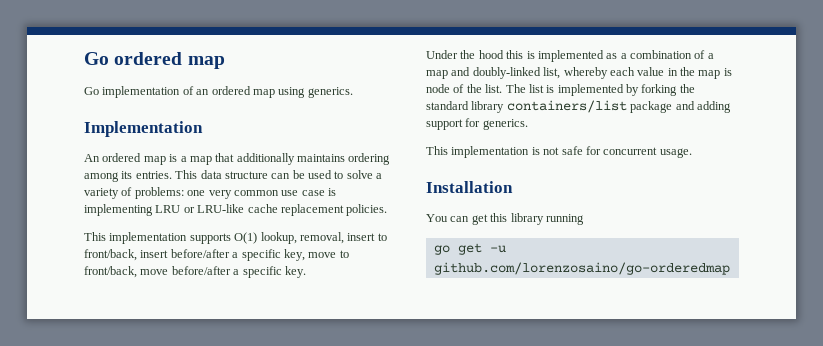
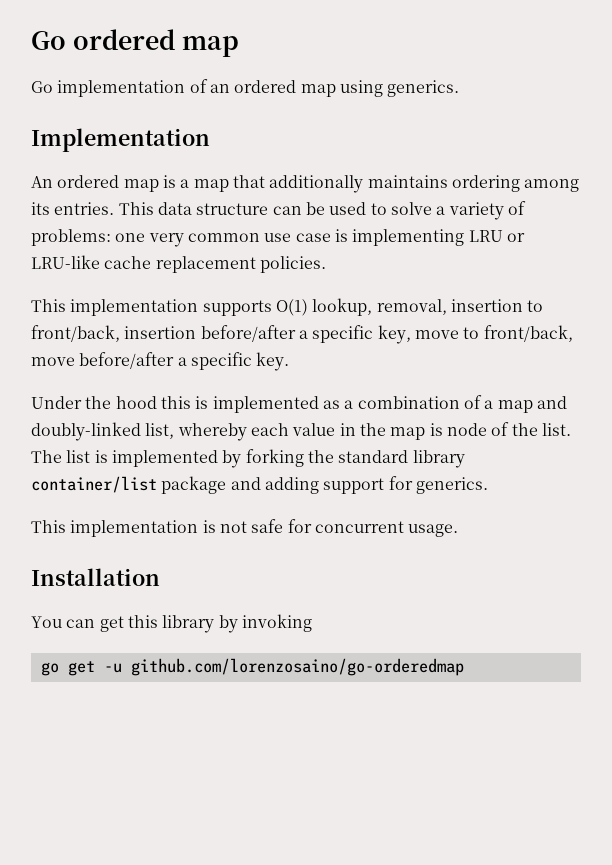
[347,233,387,241] [84,249,169,261] insert to front/back, insert -> [450,299,544,312] [31,325,197,342] insertion to front/back, insertion
[506,100,627,113] containers/list -> [31,476,157,493] container/list
[545,214,584,225] running -> [218,614,312,633] by invoking

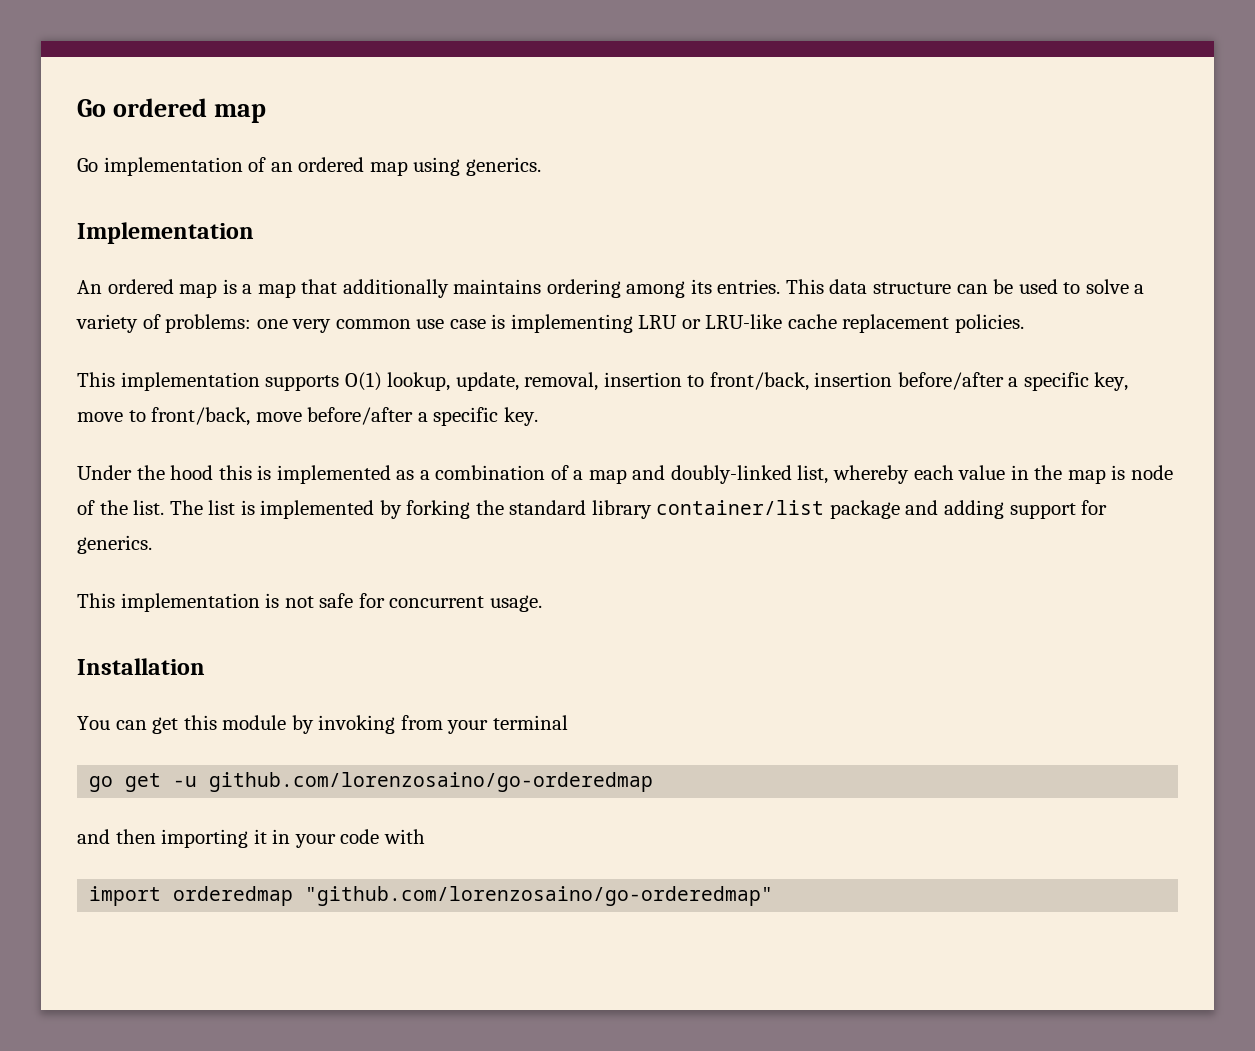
(373, 307) none -> [455,372,519,391] update,
[162,615,215,633] library -> [222,715,287,730] module
(312, 623) none -> [400,715,568,734] from your terminal
(464, 667) none -> [77,829,425,848] [89,886,774,906] // and then importing it in your code with // import orderedmap "github.com/lorenzosaino/go-orderedmap"

